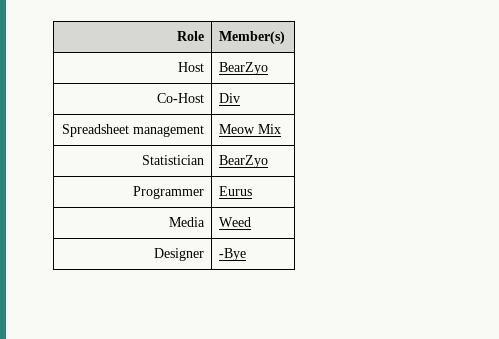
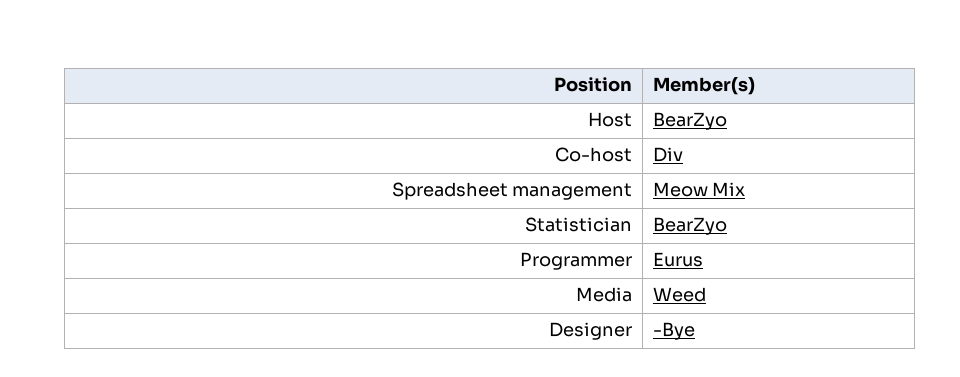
[177,31,205,41] Role -> [554,77,633,92] Position
[157,93,205,103] Co-Host -> [555,147,633,162] Co-host

